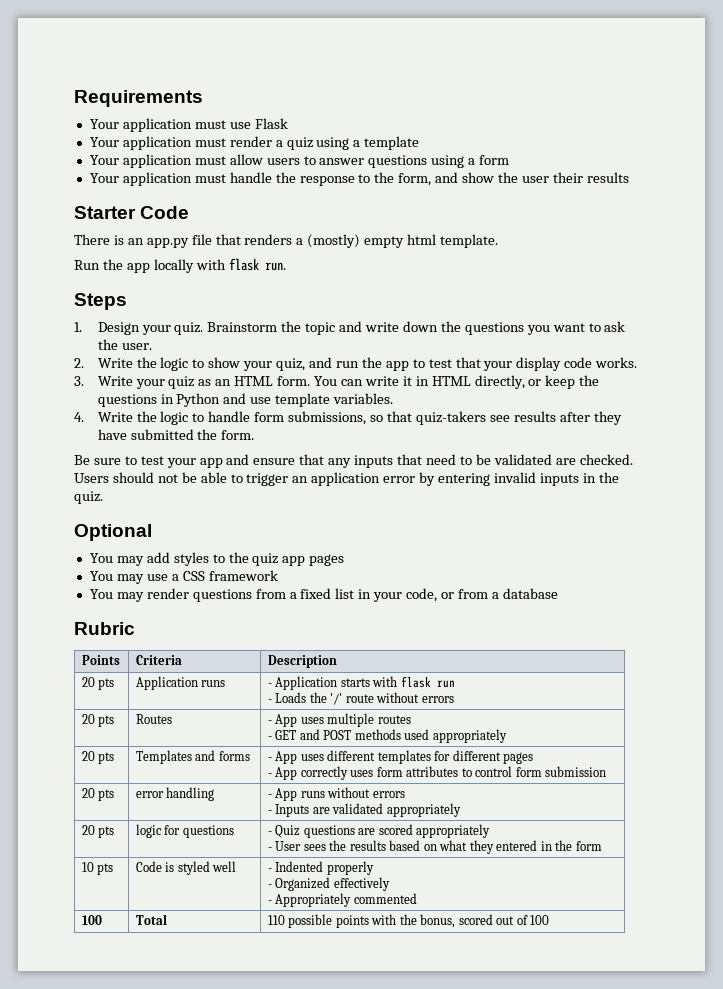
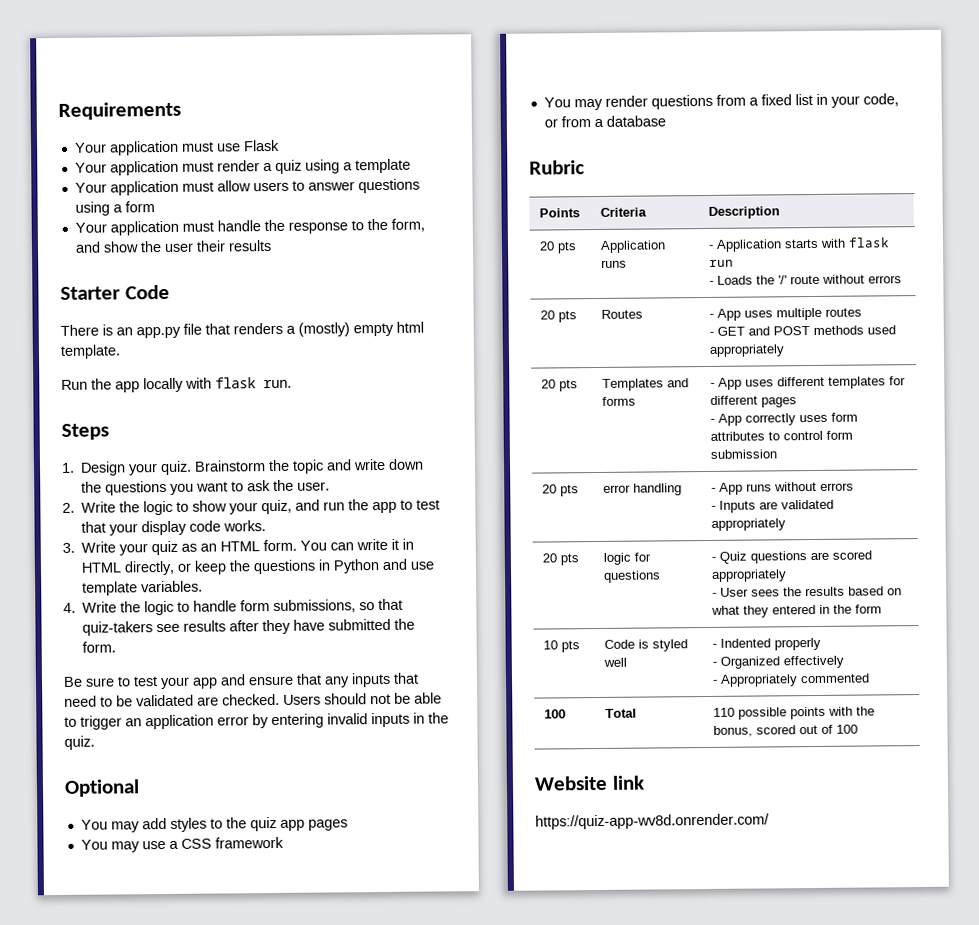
(550, 920) none -> [534,775,645,791] [535,813,770,830] // Website link // https://quiz-app-wv8d.onrender.com/

